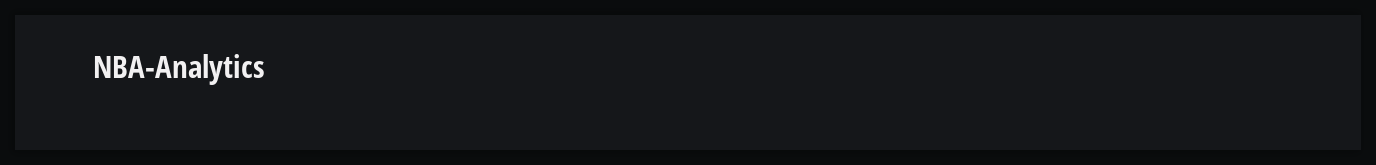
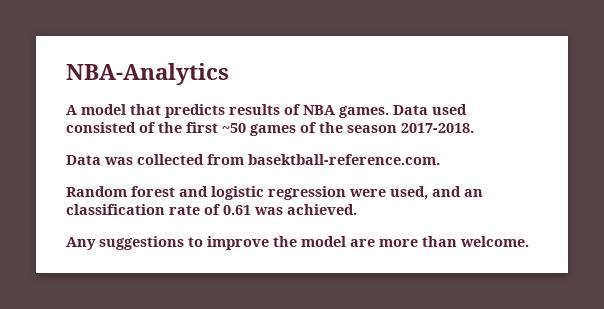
(265, 69) none -> [66,104,467,118] [66,122,474,136] [66,154,440,165] [66,186,483,200] [66,204,357,215] [66,236,529,250] // A model that predicts results of NBA games. Data used consisted of the first ~50 games of the season 2017-2018. // Data was collected from basektball-reference.com. // Random forest and logistic regression were used, and an classification rate of 0.61 was achieved. // Any suggestions to improve the model are more than welcome.

